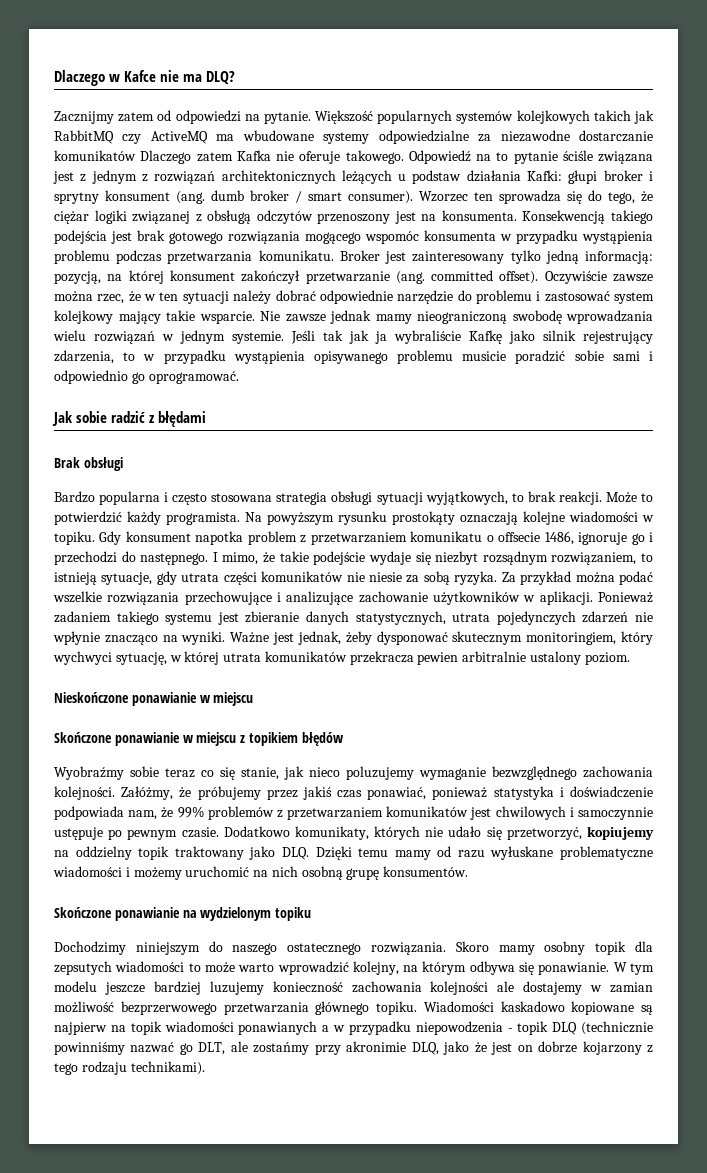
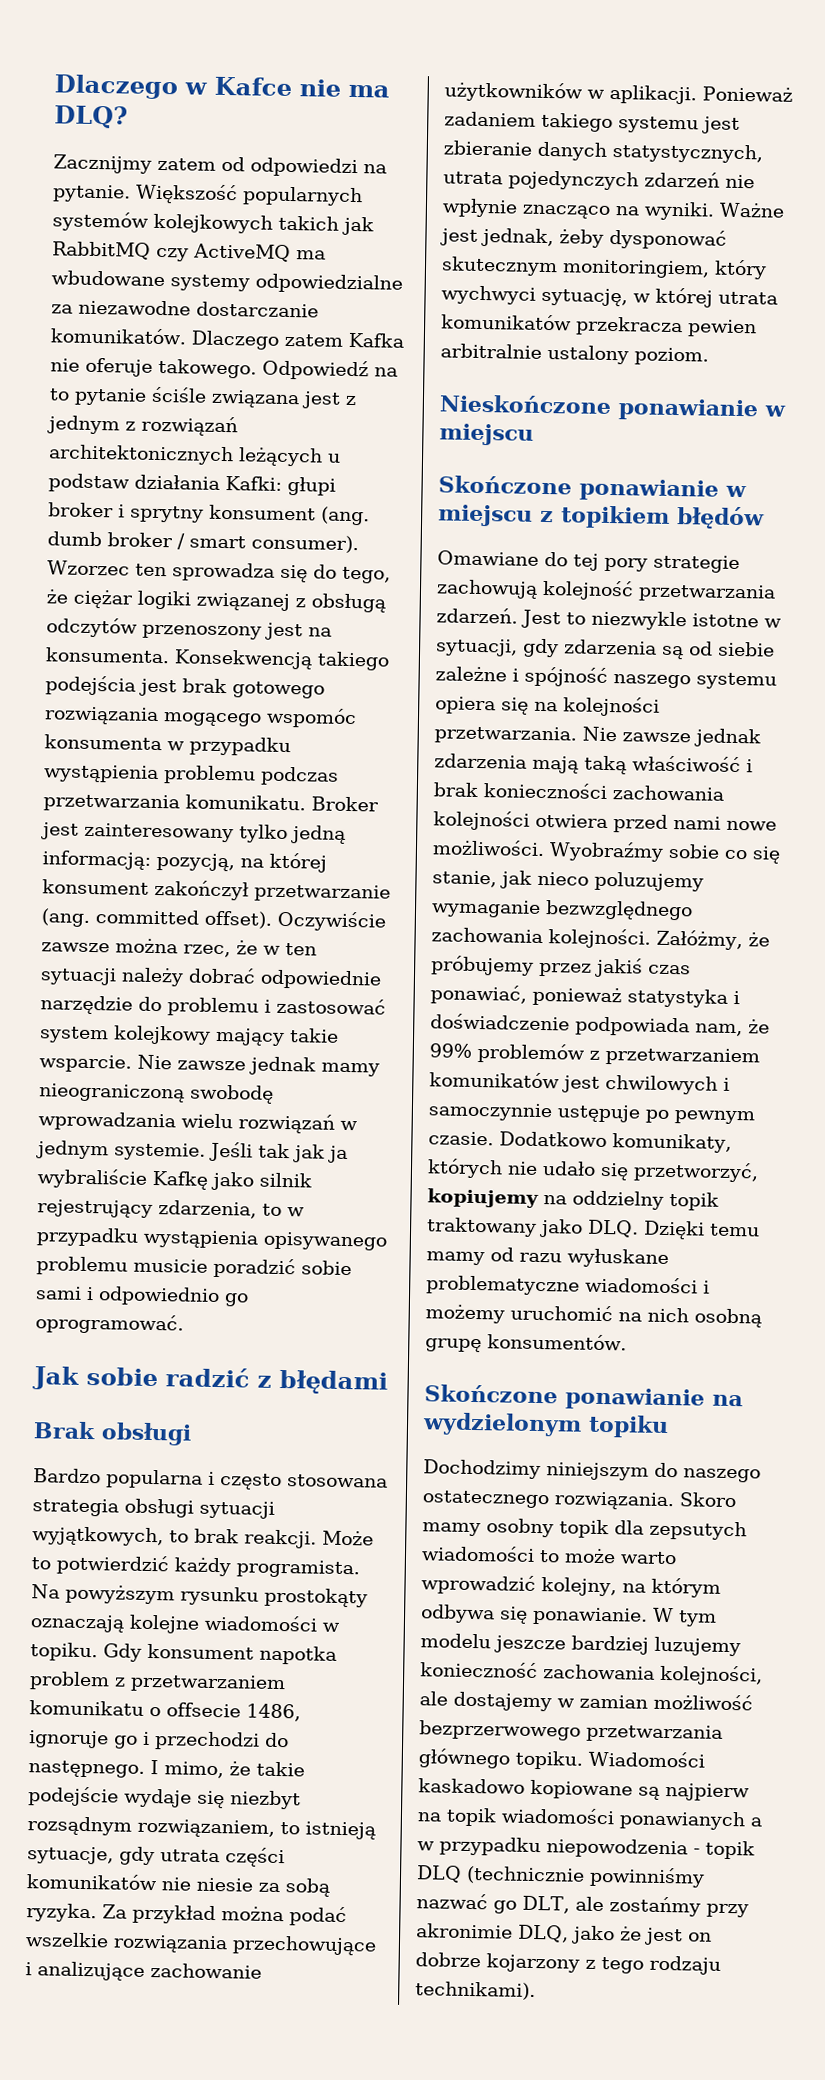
[54,150,136,161] komunikatów -> [50,327,187,345] komunikatów.
(343, 739) none -> [437,550,740,574] [436,579,776,603] [436,607,782,631] [435,638,775,660] [435,666,777,690] [435,696,660,717] [434,725,761,748] [434,753,753,775] [433,782,724,801] [433,810,777,833] [432,839,545,857] Omawiane do tej pory strategie zachowują kolejność przetwarzania zdarzeń. Jest to niezwykle istotne w sytuacji, gdy zdarzenia są od siebie zależne i spójność naszego systemu opiera się na kolejności przetwarzania. Nie zawsze jednak zdarzenia mają taką właściwość i brak konieczności zachowania kolejności otwiera przed nami nowe możliwości.
[165,768,195,778] teraz -> (720, 851) none
[430,981,489,995] kolejności -> [660,1664,763,1686] kolejności,

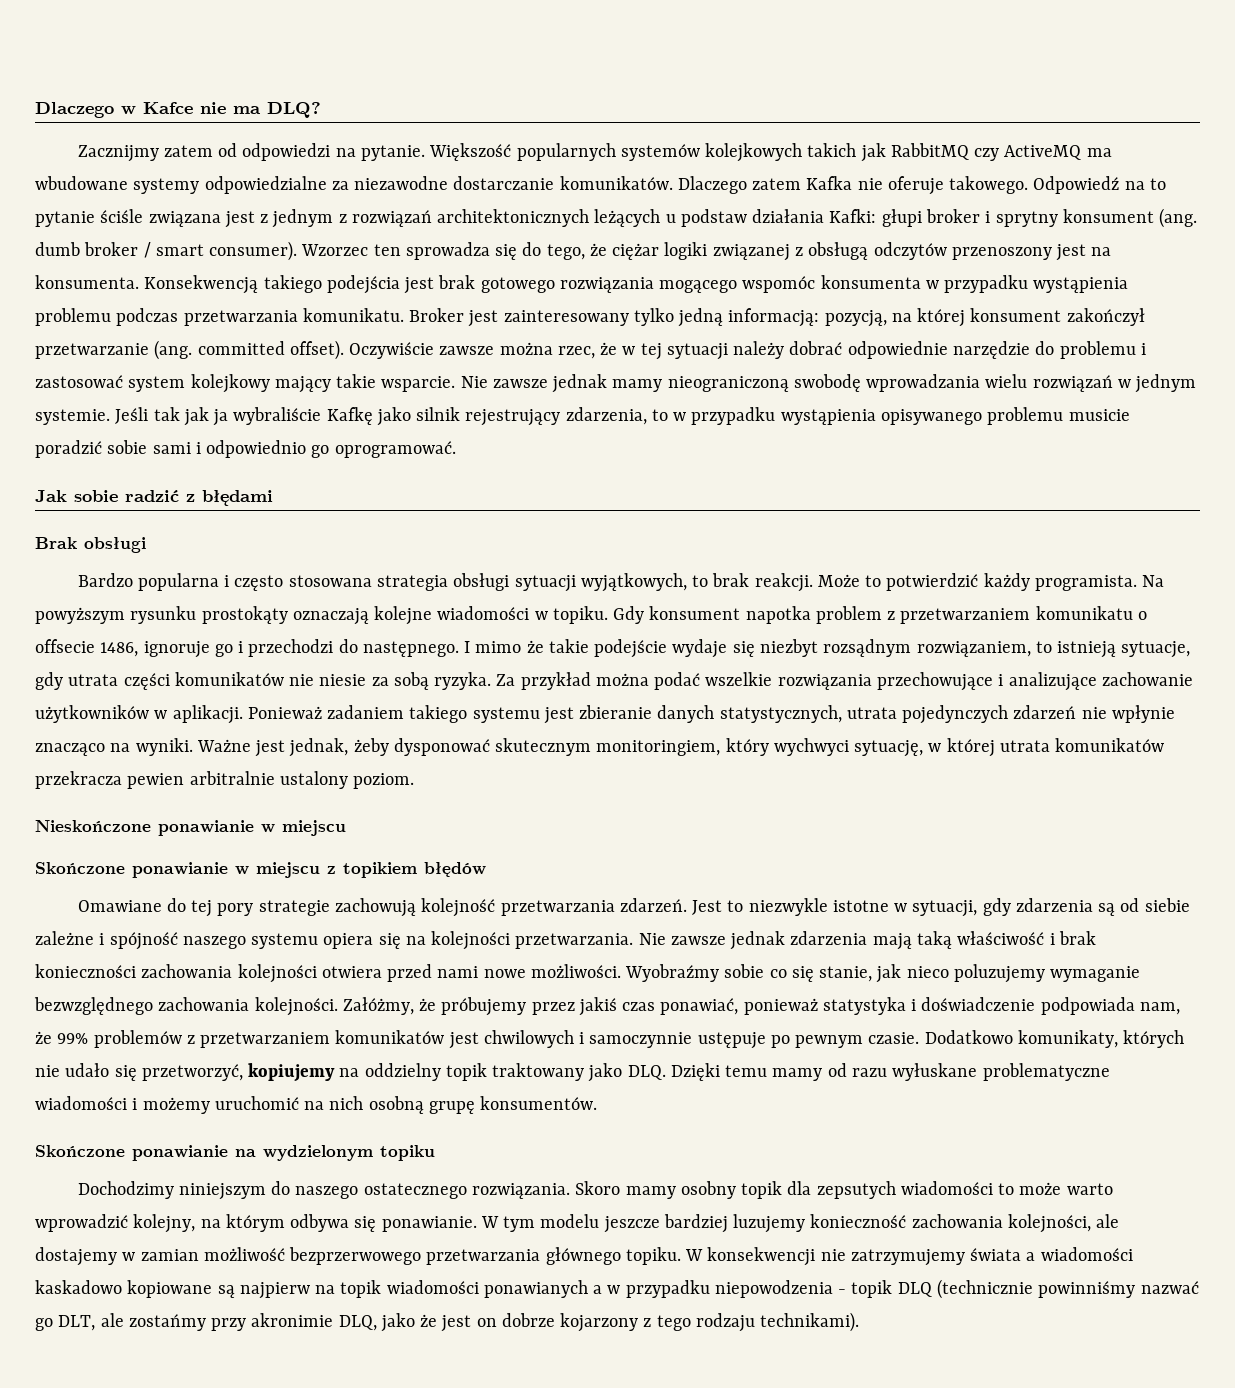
[285,943,317,956] ten -> [640,343,662,360] tej
[164,1761,224,1779] mimo, -> [475,641,522,653] mimo
[588,1750,705,1768] Wiadomości -> [685,1247,1133,1266] W konsekwencji nie zatrzymujemy świata a wiadomości

